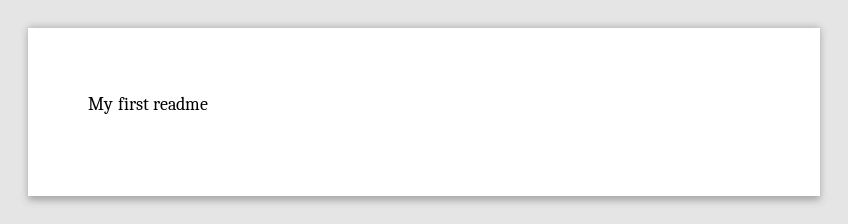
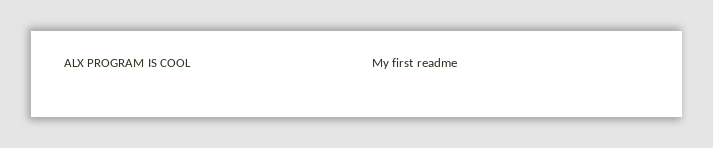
(88, 105) none -> [64,59,192,67] ALX PROGRAM IS COOL //

